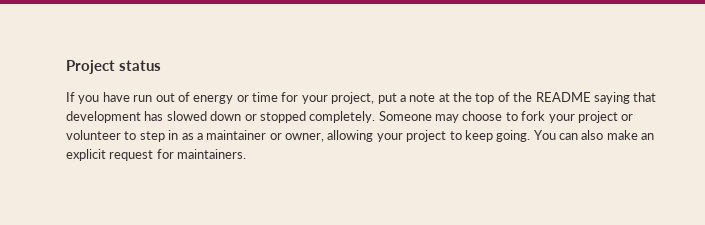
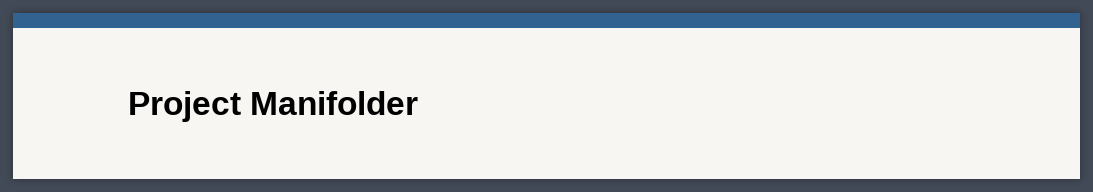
[119,60,161,71] [66,92,657,104] [66,111,634,123] [66,130,655,142] [66,149,247,161] status // If you have run out of energy or time for your project, put a note at the top of the README saying that development has slowed down or stopped completely. Someone may choose to fork your project or volunteer to step in as a maintainer or owner, allowing your project to keep going. You can also make an explicit request for maintainers. -> [250,91,419,115] Manifolder

